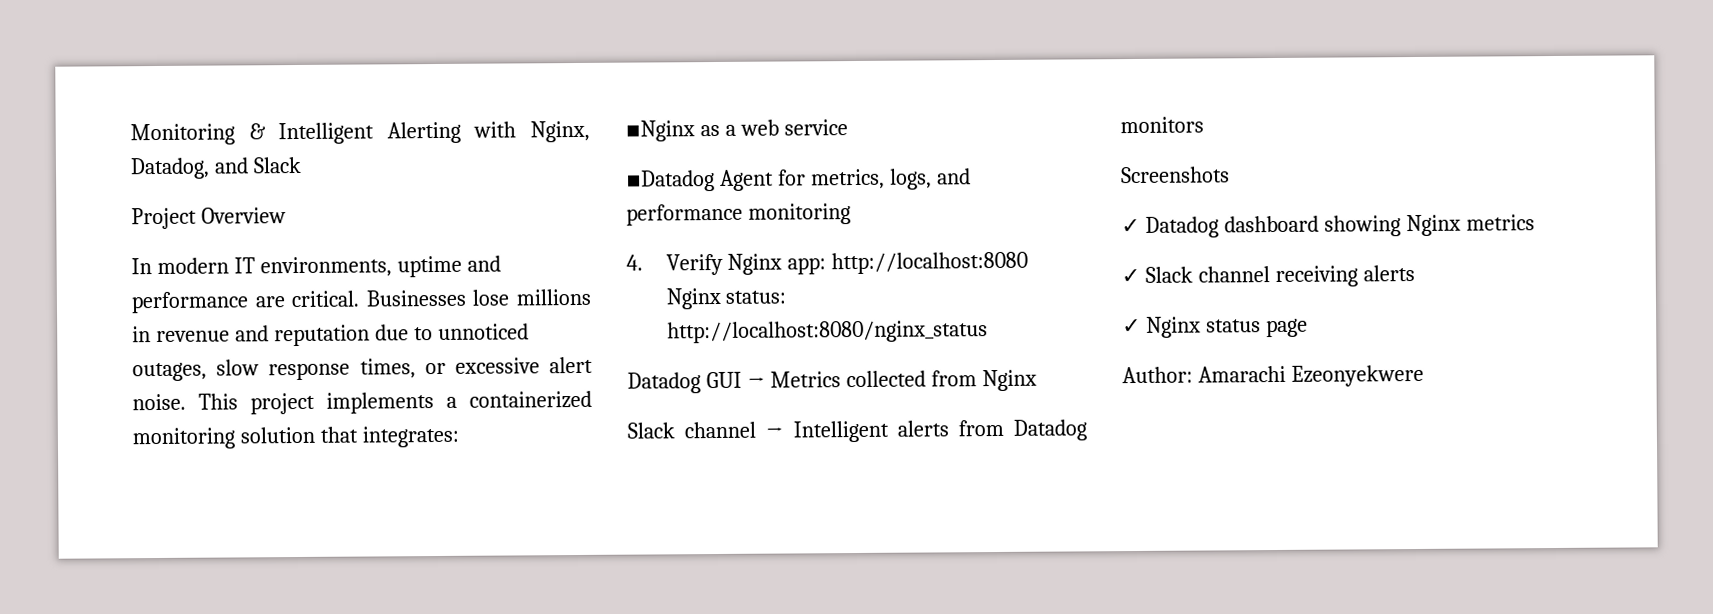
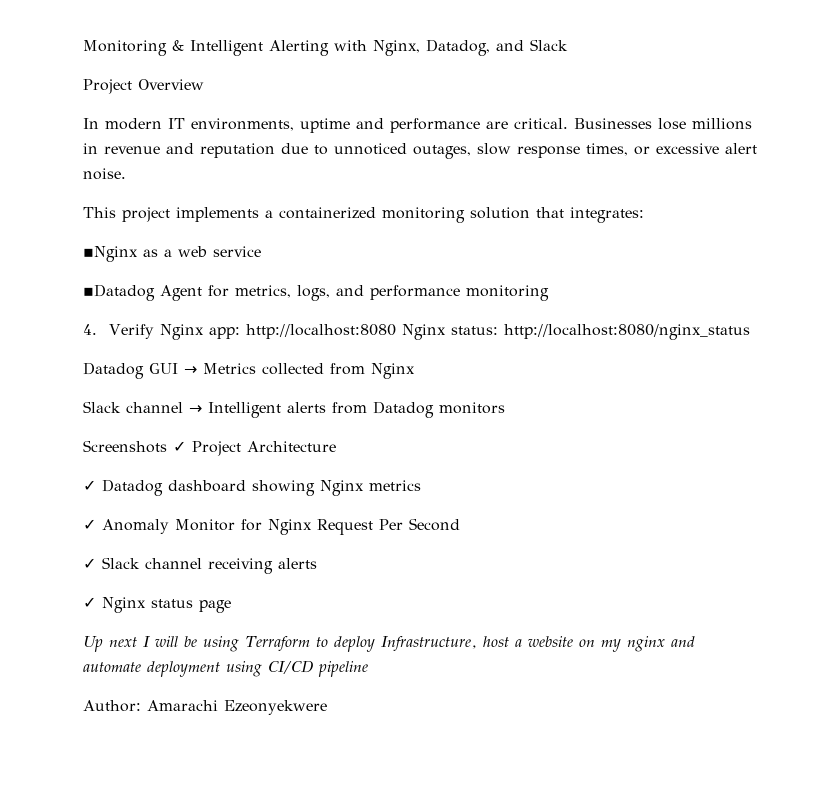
(186, 402) none -> (126, 174) //
(1230, 175) none -> [173,441,336,456] ✓ Project Architecture
(1535, 222) none -> [83,518,460,535] // ✓ Anomaly Monitor for Nginx Request Per Second
(1308, 328) none -> [83,636,695,652] [83,660,368,677] // Up next I will be using Terraform to deploy Infrastructure, host a website on my nginx and automate deployment using CI/CD pipeline

